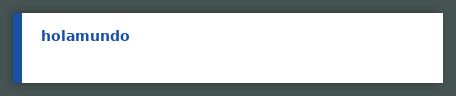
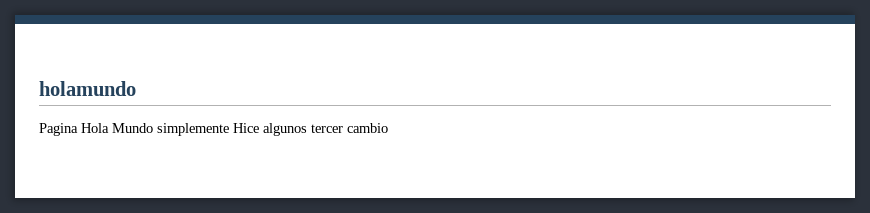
(130, 35) none -> [39,123,388,136] // Pagina Hola Mundo simplemente Hice algunos tercer cambio

